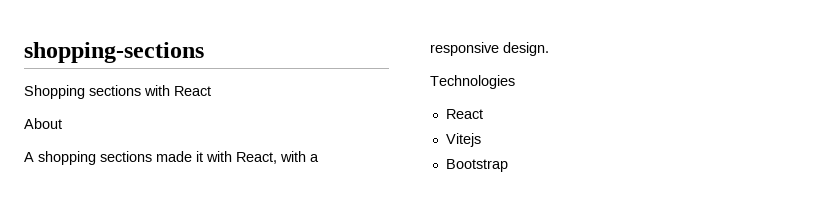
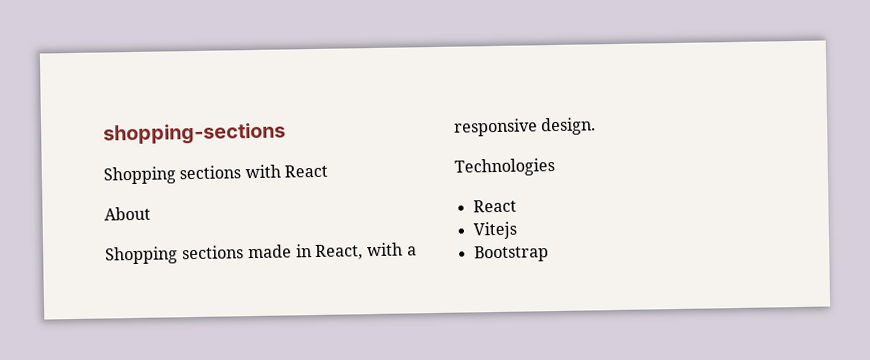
[24,151,232,165] A shopping sections made it with -> [105,244,312,265] Shopping sections made in

